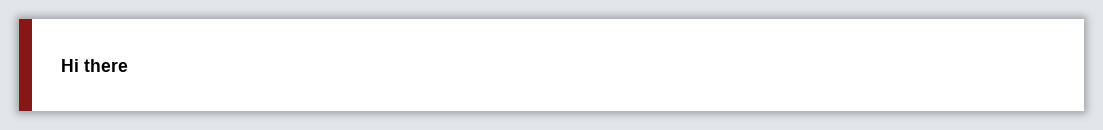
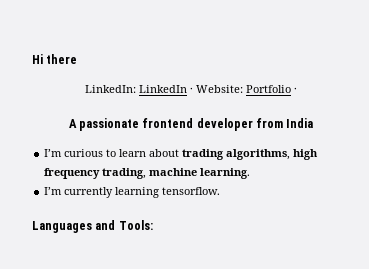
(128, 65) none -> [85,85,297,93] [68,118,314,131] [44,149,319,160] [44,168,251,179] [44,187,221,198] [32,220,153,233] // LinkedIn: LinkedIn · Website: Portfolio · // A passionate frontend developer from India // I’m curious to learn about trading algorithms, high frequency trading, machine learning. // I’m currently learning tensorflow. // Languages and Tools:

